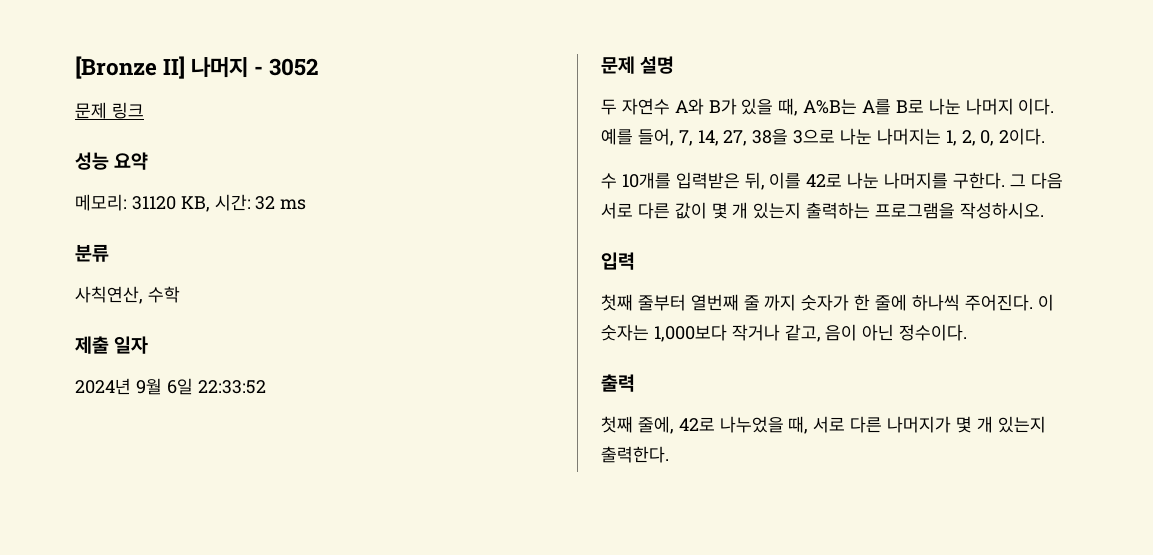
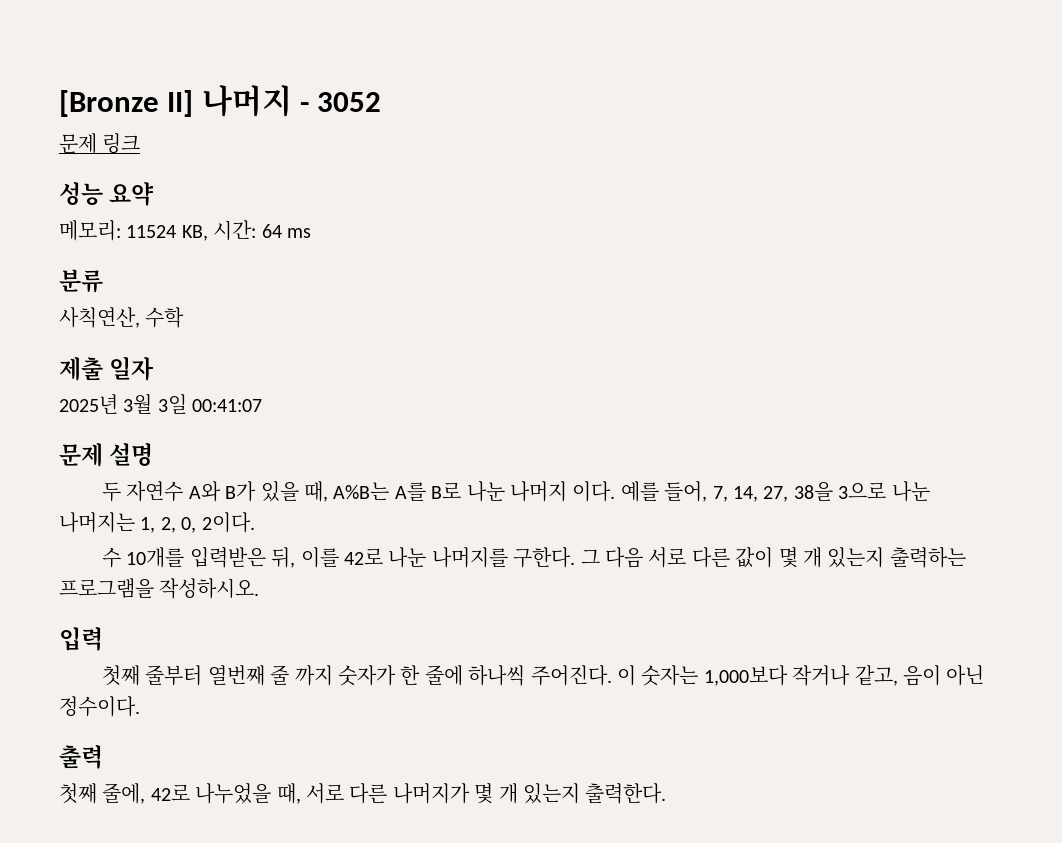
[131,196,176,210] 31120 -> [126,225,177,238] 11524
[255,196,276,210] 32 -> [261,224,282,238] 64
[75,378,266,395] 2024년 9월 6일 22:33:52 -> [59,393,263,414] 2025년 3월 3일 00:41:07

